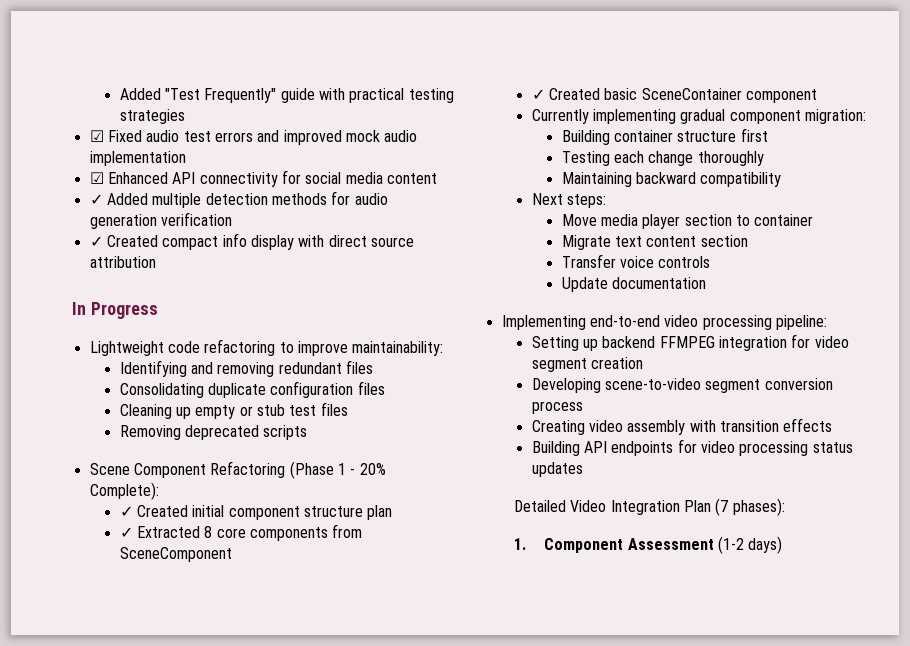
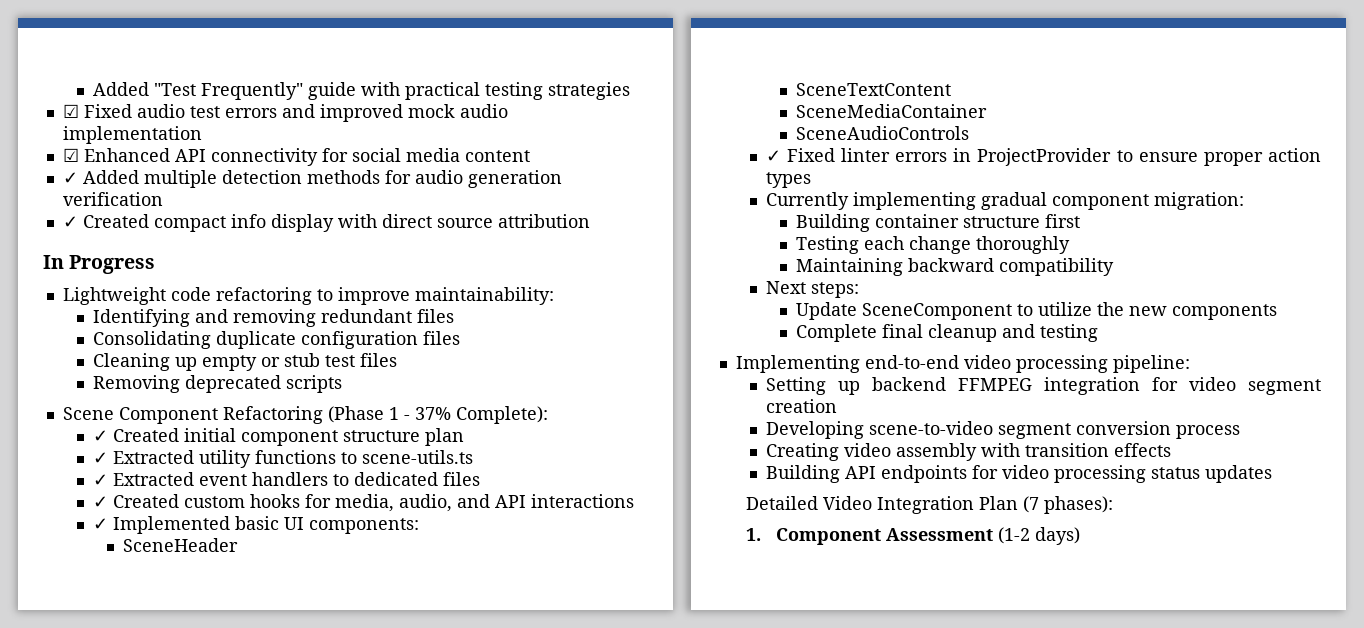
[359,463,386,475] 20% -> [414,407,451,420] 37%
[204,524,363,541] [119,547,232,562] [531,88,817,103] 8 core components from SceneComponent // ✓ Created basic SceneContainer component -> [198,450,473,468] [92,472,480,486] [92,494,634,512] [92,516,419,534] [122,538,238,552] [795,83,951,96] [795,104,987,118] [795,126,969,140] [765,148,1321,166] [765,172,811,188] utility functions to scene-utils.ts // ✓ Extracted event handlers to dedicated files // ✓ Created custom hooks for media, audio, and API interactions // ✓ Implemented basic UI components: // SceneHeader // SceneTextContent // SceneMediaContainer // SceneAudioControls // ✓ Fixed linter errors in ProjectProvider to ensure proper action types
[561,214,814,229] [561,235,748,250] [561,254,711,268] [561,277,707,292] Move media player section to container // Migrate text content section // Transfer voice controls // Update documentation -> [795,302,1277,320] [795,324,1098,342] Update SceneComponent to utilize the new components // Complete final cleanup and testing

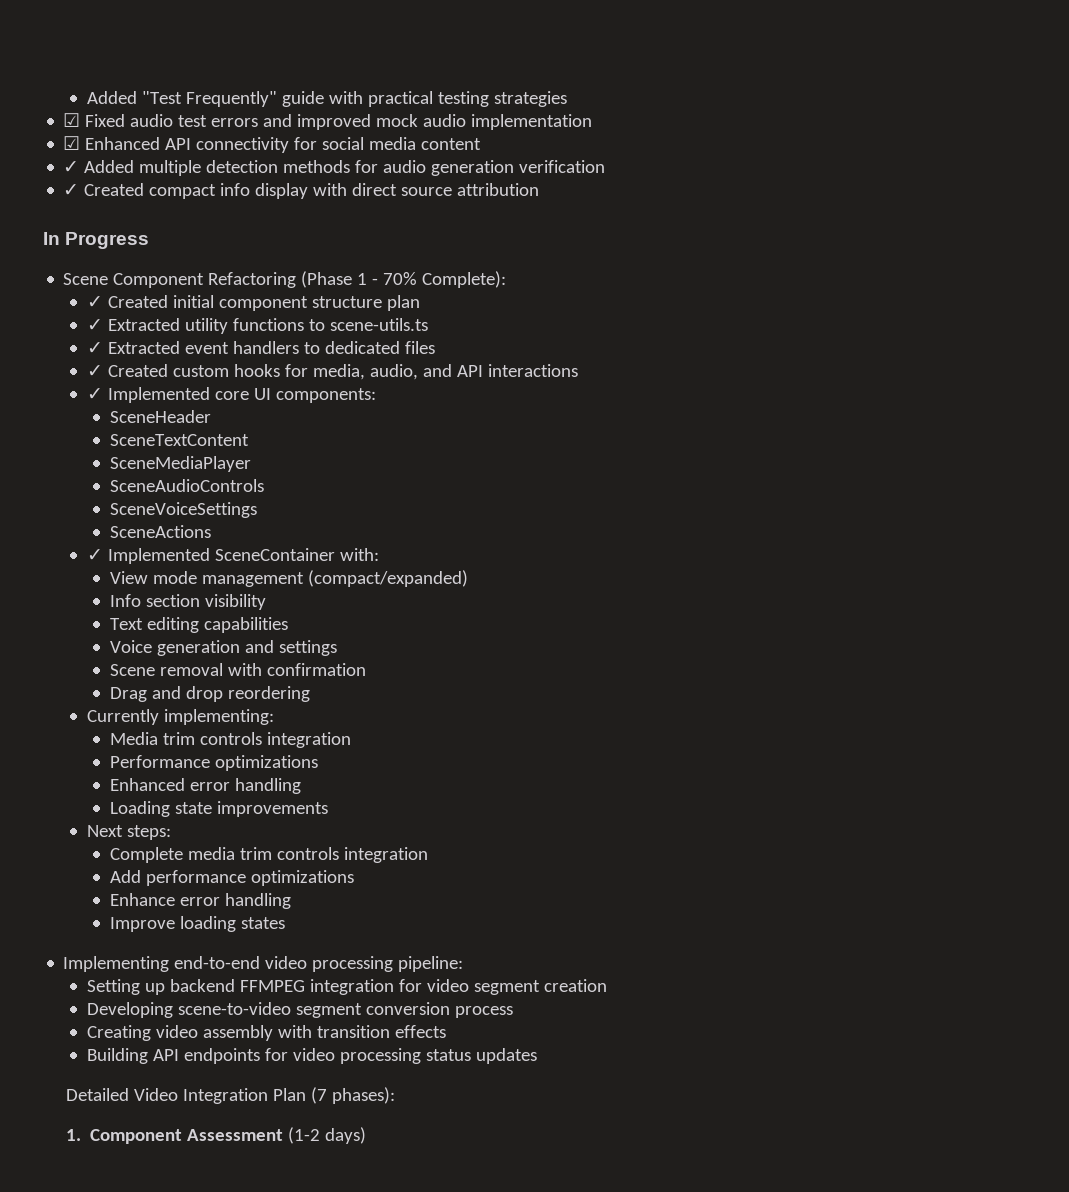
[62,287,554,305] [92,309,454,327] [92,331,460,349] [92,353,397,371] [92,375,342,393] // Lightweight code refactoring to improve maintainability: // Identifying and removing redundant files // Consolidating duplicate configuration files // Cleaning up empty or stub test files // Removing deprecated scripts -> (150, 240) none
[414,407,451,420] 37% -> [383,272,418,285] 70%
[234,516,279,530] basic -> [214,391,249,400] core
[795,104,987,118] SceneMediaContainer -> [109,456,251,472] SceneMediaPlayer
[765,148,1321,166] [765,172,811,188] [765,192,1244,210] [795,214,1080,232] [795,236,1070,254] [795,258,1114,276] [765,281,859,298] [795,302,1277,320] [795,324,1098,342] // ✓ Fixed linter errors in ProjectProvider to ensure proper action types // Currently implementing gradual component migration: // Building container structure first // Testing each change thoroughly // Maintaining backward compatibility // Next steps: // Update SceneComponent to utilize the new components // Complete final cleanup and testing -> [109,502,257,518] [109,525,211,538] [86,548,379,564] [109,570,468,587] [109,594,266,610] [109,617,288,633] [109,640,337,656] [109,663,366,676] [109,686,310,702] [86,709,274,725] [109,732,351,748] [109,755,318,771] [109,778,301,794] [109,801,328,817] [86,825,171,840] [109,847,428,863] [109,870,354,886] [109,893,291,909] [109,916,285,932] // SceneVoiceSettings // SceneActions // ✓ Implemented SceneContainer with: // View mode management (compact/expanded) // Info section visibility // Text editing capabilities // Voice generation and settings // Scene removal with confirmation // Drag and drop reordering // Currently implementing: // Media trim controls integration // Performance optimizations // Enhanced error handling // Loading state improvements // Next steps: // Complete media trim controls integration // Add performance optimizations // Enhance error handling // Improve loading states

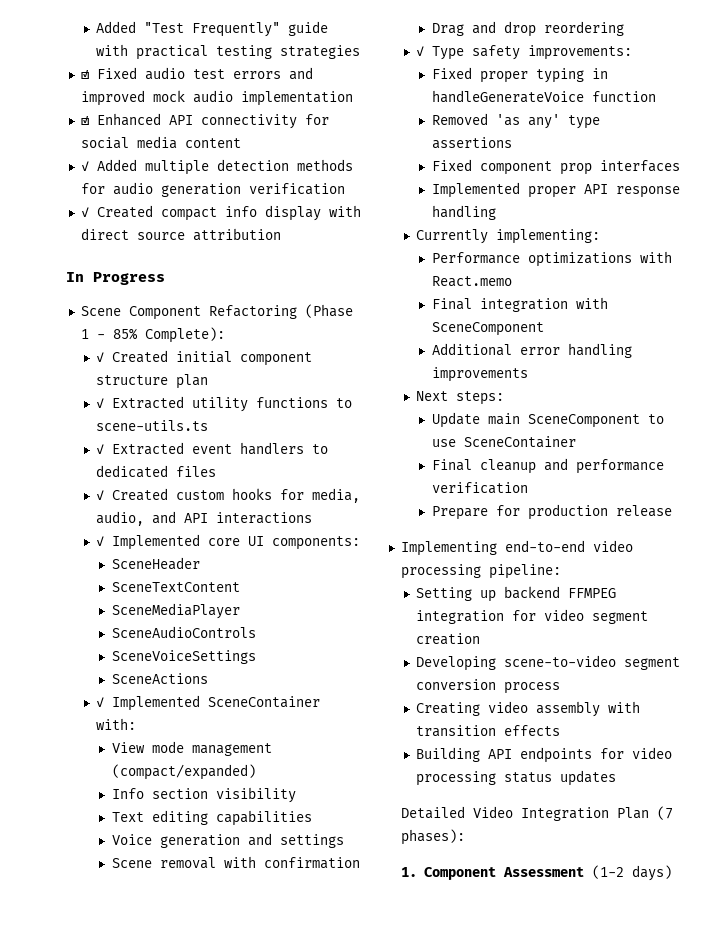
[383,272,418,285] 70% -> [112,328,138,340] 85%
[86,709,274,725] [109,732,351,748] [109,755,318,771] [109,778,301,794] [109,801,212,817] Currently implementing: // Media trim controls integration // Performance optimizations // Enhanced error handling // Loading state -> [416,45,633,60] [431,67,608,83] [431,90,656,103] [431,113,600,129] [431,137,512,149] [431,159,680,175] [431,182,680,198] [431,205,496,220] [416,229,601,244] [431,251,672,267] [431,276,512,287] [431,297,608,312] [431,322,544,336] [431,343,632,358] ✓ Type safety improvements: // Fixed proper typing in handleGenerateVoice function // Removed 'as any' type assertions // Fixed component prop interfaces // Implemented proper API response handling // Currently implementing: // Performance optimizations with React.memo // Final integration with SceneComponent // Additional error handling
[109,847,428,863] [109,870,354,886] [109,893,291,909] [109,916,285,932] Complete media trim controls integration // Add performance optimizations // Enhance error handling // Improve loading states -> [431,412,664,428] [431,436,576,448] [431,458,664,474] [431,482,528,494] [431,504,672,520] Update main SceneComponent to use SceneContainer // Final cleanup and performance verification // Prepare for production release

